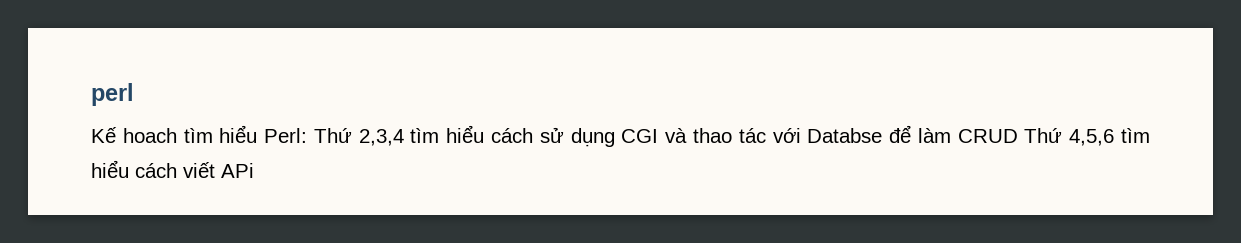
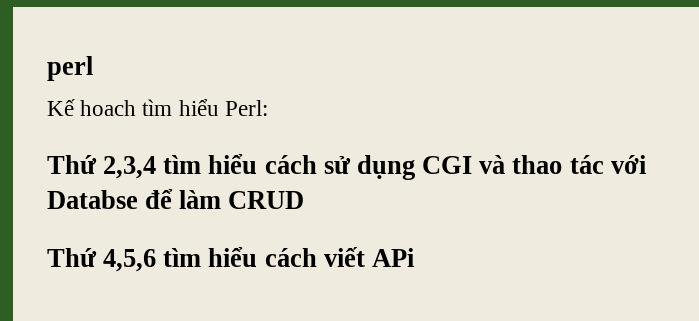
(308, 135) none -> (268, 108) //
(1018, 136) none -> (305, 200) //

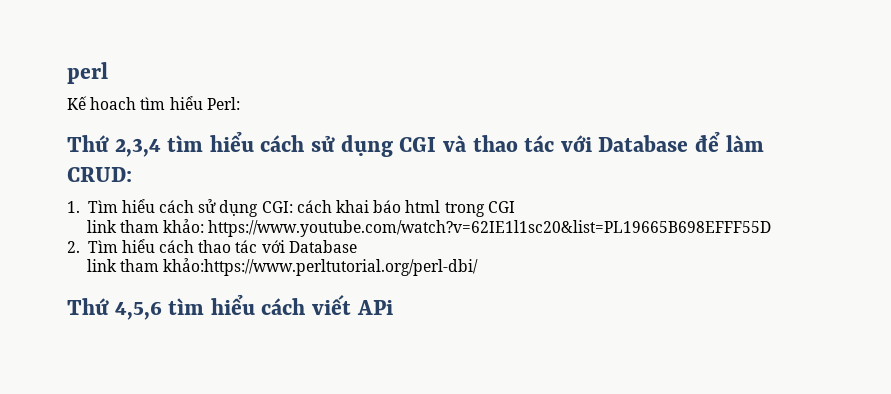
[47,190,138,209] Databse -> [598,135,689,152] Database
[228,191,305,209] CRUD -> [67,167,132,182] [67,199,515,217] [86,219,772,237] [67,239,357,253] [86,258,479,276] CRUD: // 1. Tìm hiểu cách sử dụng CGI: cách khai báo html trong CGI // link tham khảo: https://www.youtube.com/watch?v=62IE1l1sc20&list=PL19665B698EFFF55D // 2. Tìm hiểu cách thao tác với Database // link tham khảo:https://www.perltutorial.org/perl-dbi/

